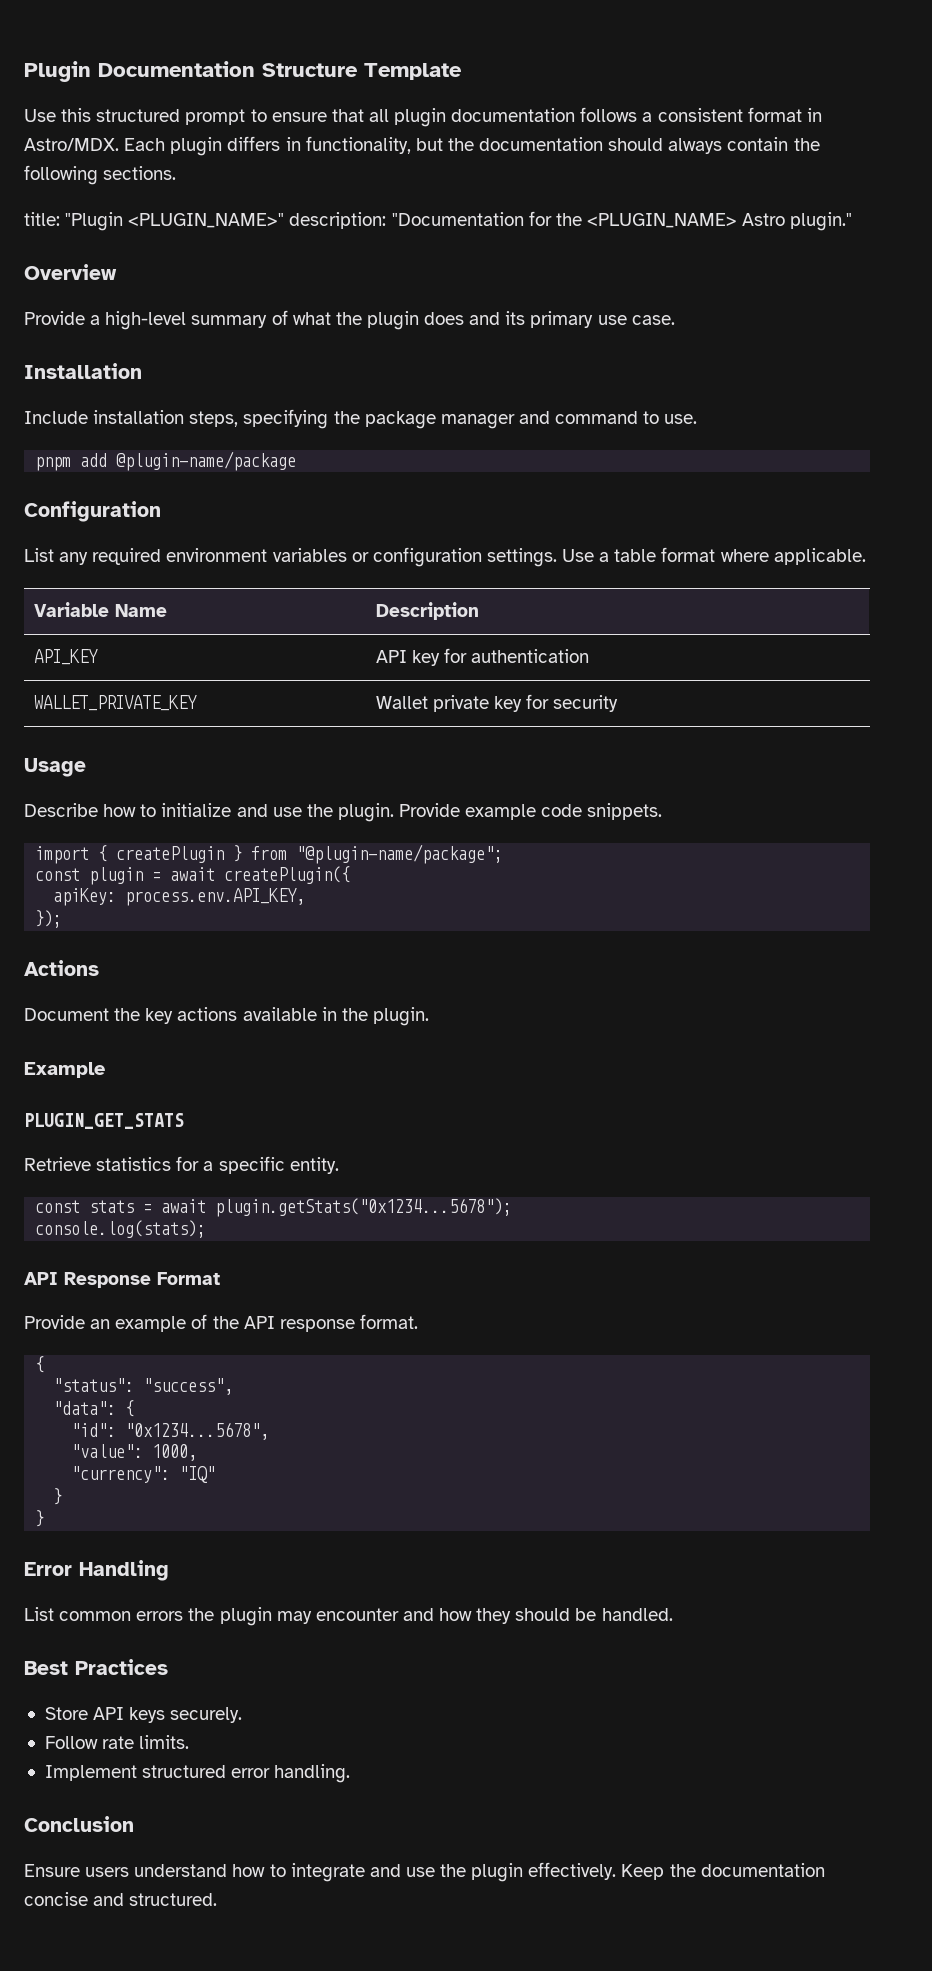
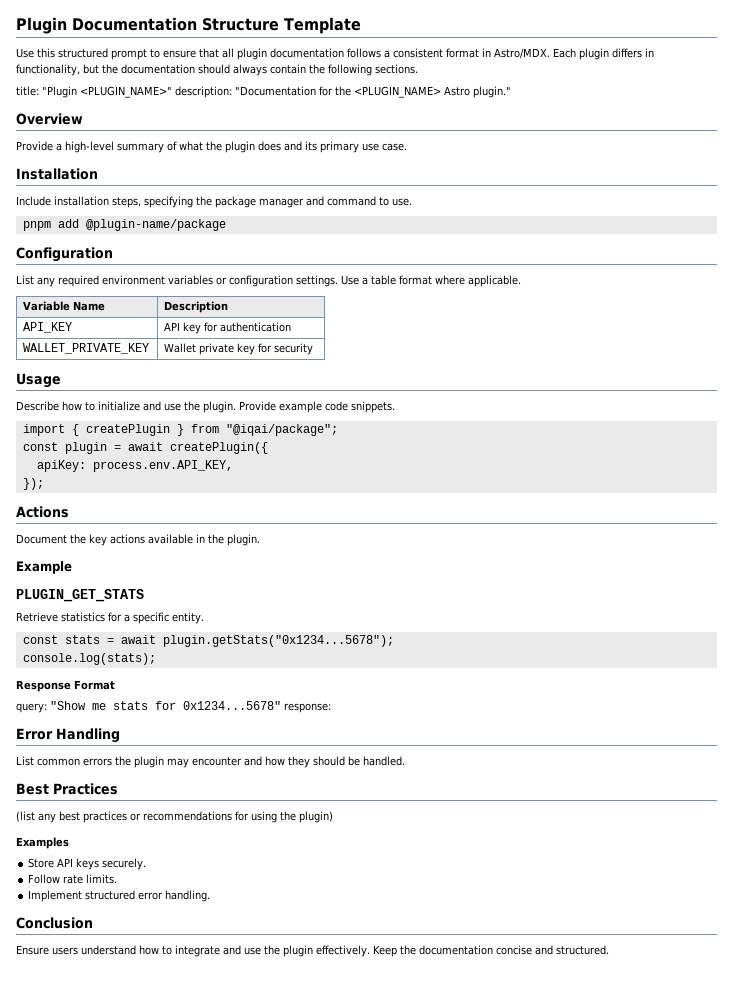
[296,844,504,864] "@plugin-name/package"; -> [225,424,338,436] "@iqai/package";
[24,1272,58,1285] API -> (156, 659) none
[24,1314,418,1332] [35,1356,45,1373] [53,1378,234,1395] [53,1400,135,1417] [71,1422,270,1440] [71,1444,198,1461] [71,1466,216,1483] [53,1488,63,1505] [35,1510,45,1527] Provide an example of the API response format. // { // "status": "success", // "data": { // "id": "0x1234...5678", // "value": 1000, // "currency": "IQ" // } // } -> [16,701,331,713] query: "Show me stats for 0x1234...5678" response:
(168, 1667) none -> [16,811,333,823] [16,837,69,849] // (list any best practices or recommendations for using the plugin) // Examples

